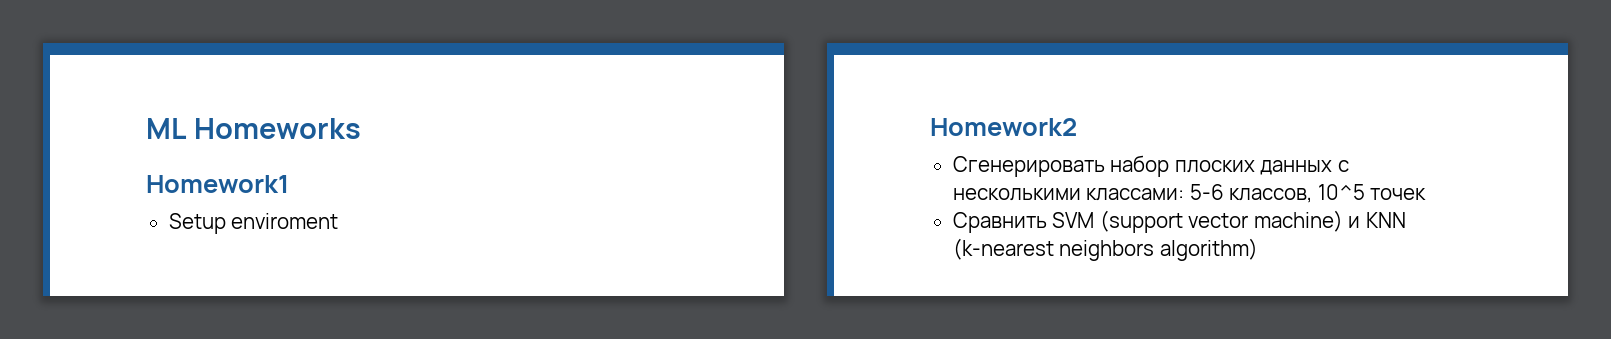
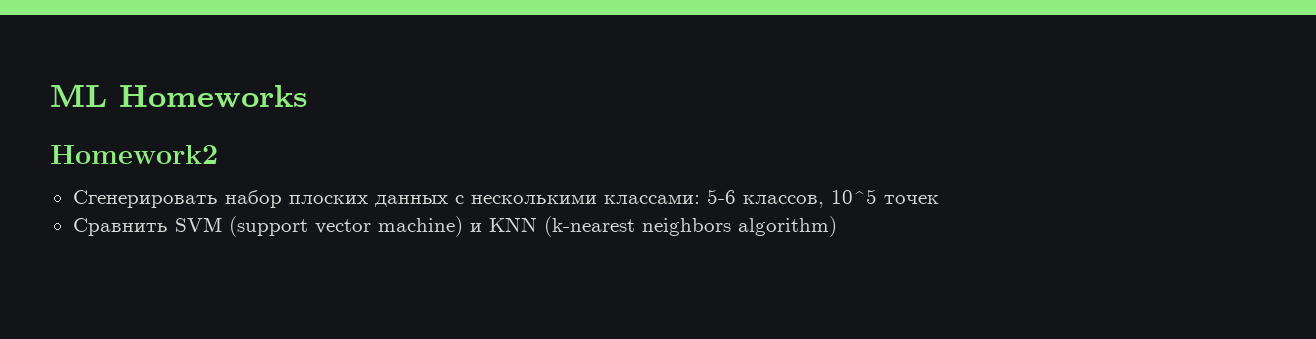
[146,175,289,193] [168,213,339,234] // Homework1 // Setup enviroment -> (308, 96) none

